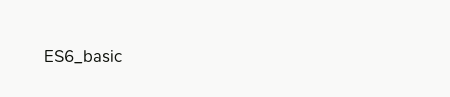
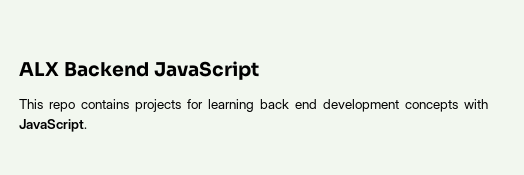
[44,50,122,64] ES6_basic -> [19,61,260,80] [19,99,488,112] [19,119,87,132] ALX Backend JavaScript // This repo contains projects for learning back end development concepts with JavaScript.

